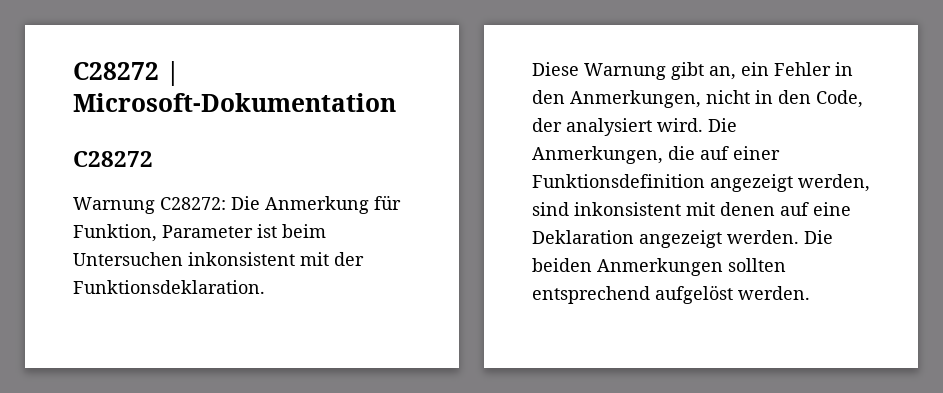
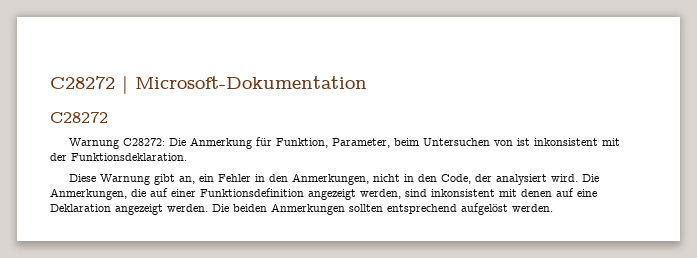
[162,224,326,238] [73,252,183,266] Parameter ist beim Untersuchen -> [332,138,531,148] Parameter, beim Untersuchen von ist

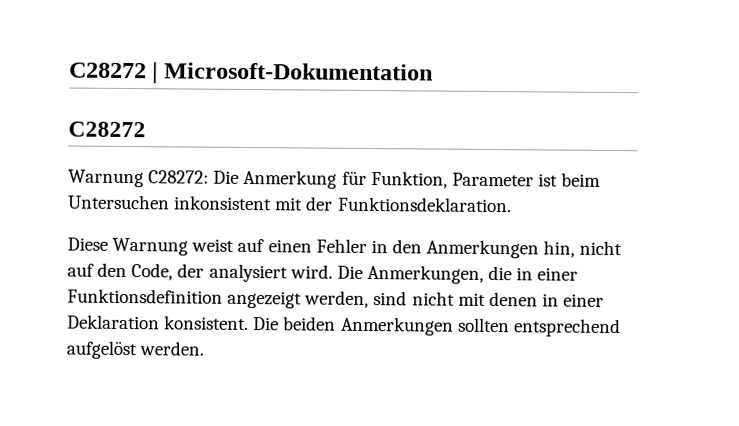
[332,138,531,148] Parameter, beim Untersuchen von ist -> [451,172,602,187] [68,194,170,210] Parameter ist beim Untersuchen
[154,173,415,185] gibt an, ein Fehler in den Anmerkungen, nicht in -> [191,238,623,259] [67,263,94,277] weist auf einen Fehler in den Anmerkungen hin, nicht auf
[150,188,168,197] auf -> [516,267,534,281] in
[431,189,495,197] inkonsistent -> [411,291,455,306] nicht
[556,188,597,197] [50,204,208,215] auf eine Deklaration angezeigt werden. -> [541,293,605,307] [67,314,250,331] in einer Deklaration konsistent.

